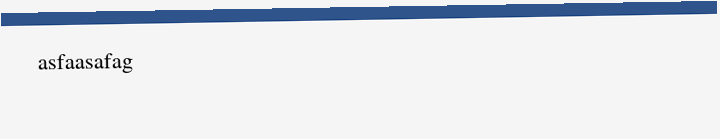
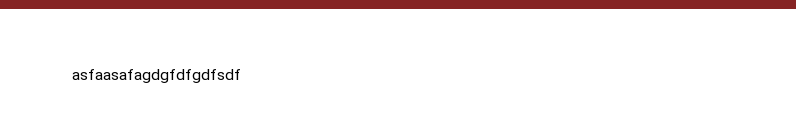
[37,52,134,75] asfaasafag -> [72,69,241,83] asfaasafagdgfdfgdfsdf

